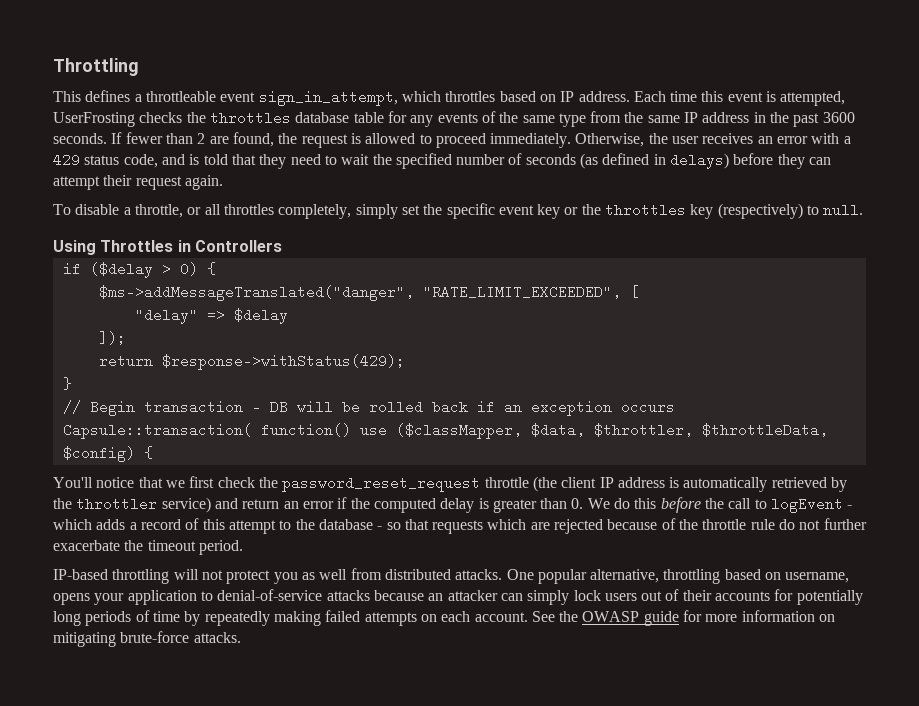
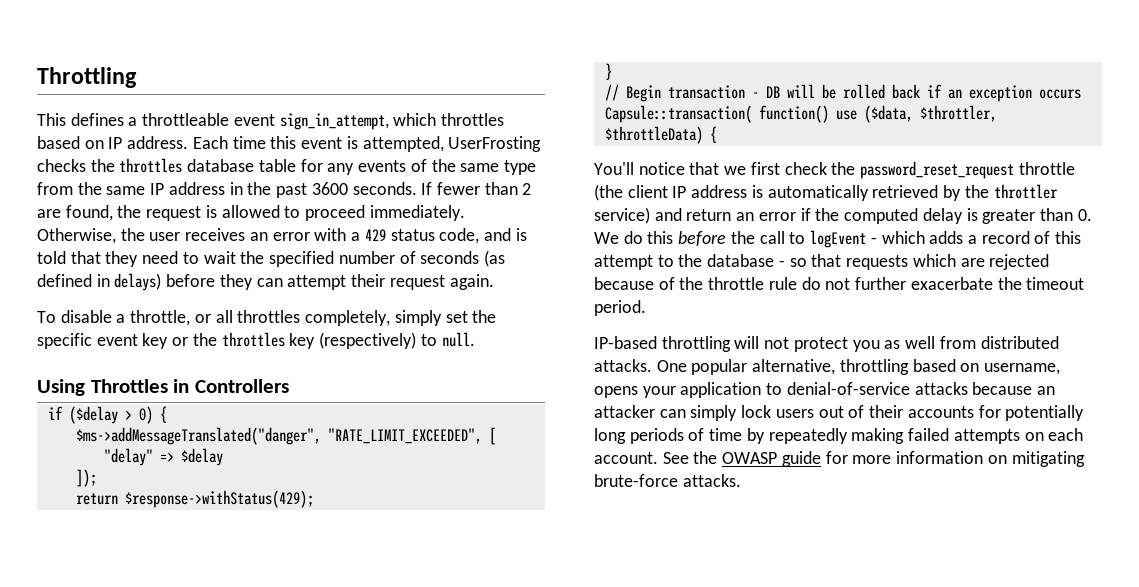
[395,423,828,439] [62,446,135,462] ($classMapper, $data, $throttler, $throttleData, $config) -> [863,105,997,123] [604,126,703,144] ($data, $throttler, $throttleData)

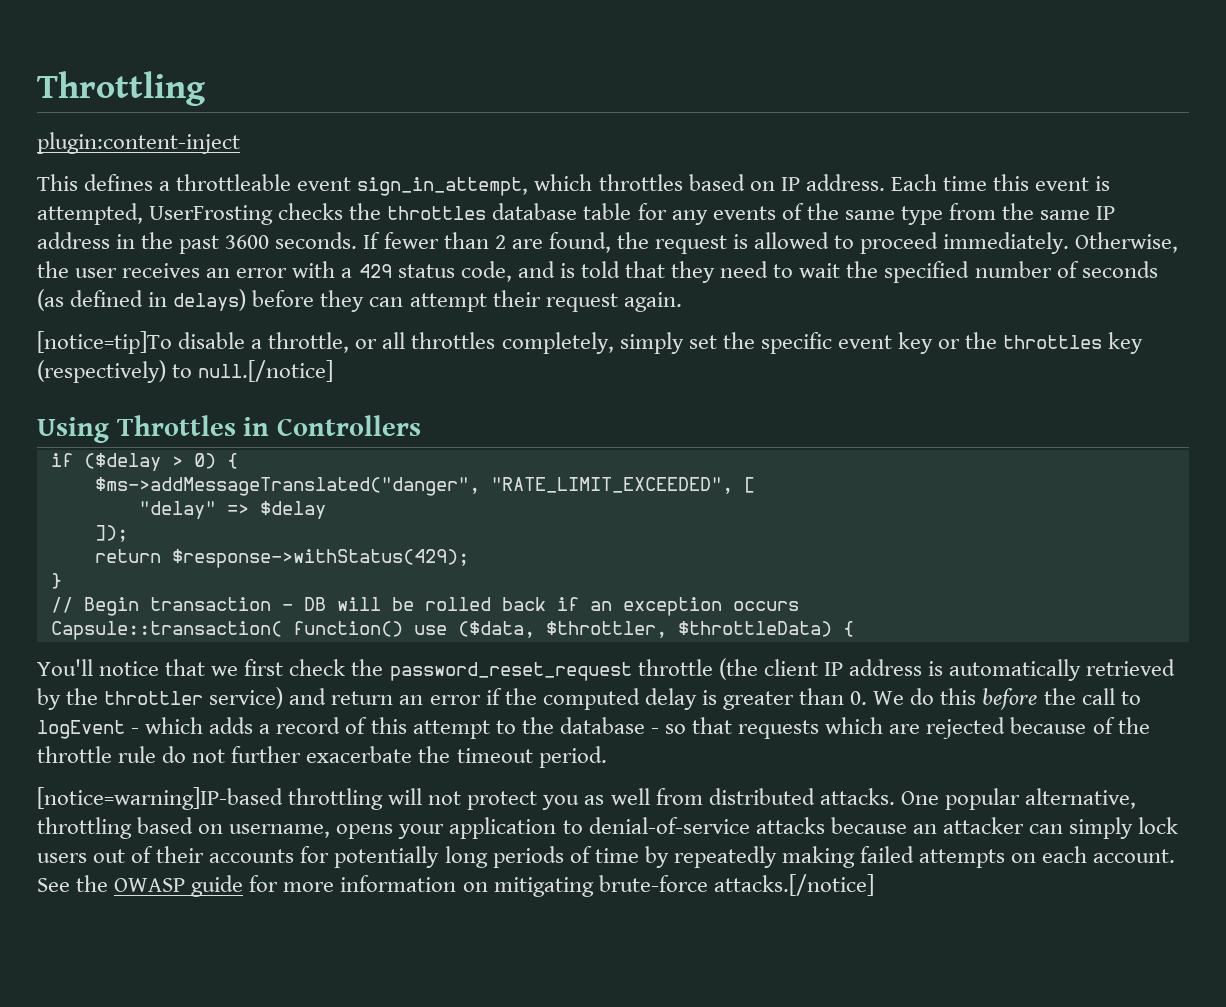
(137, 77) none -> [37,132,240,154] // plugin:content-inject
[37,311,56,323] To -> [37,331,172,354] [notice=tip]To
[441,332,475,347] null. -> [198,360,334,382] null.[/notice]
[594,336,657,349] IP-based -> [37,787,283,810] [notice=warning]IP-based
[682,474,741,487] attacks. -> [713,874,874,896] attacks.[/notice]

